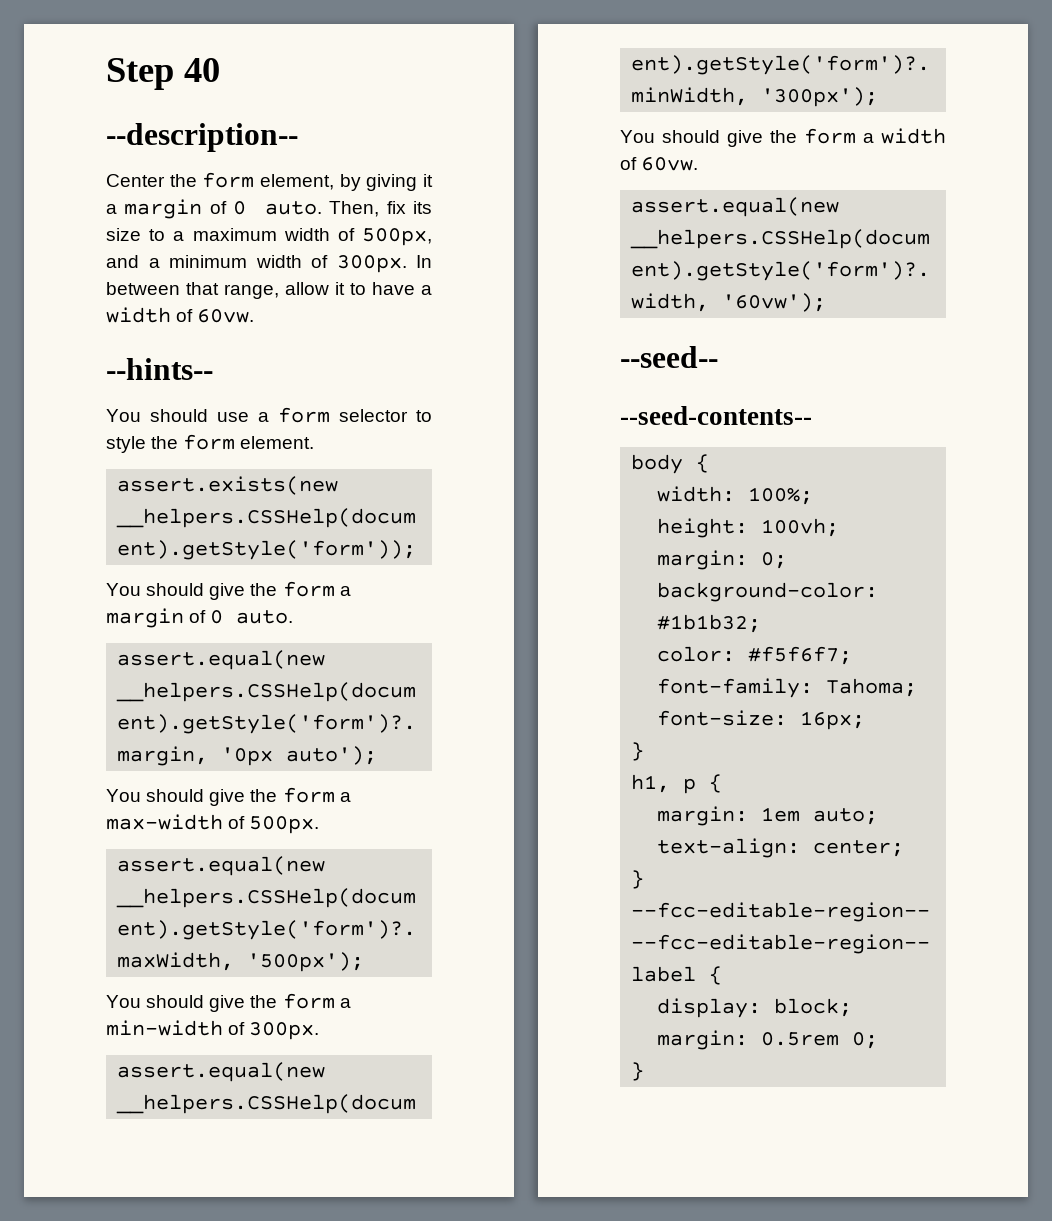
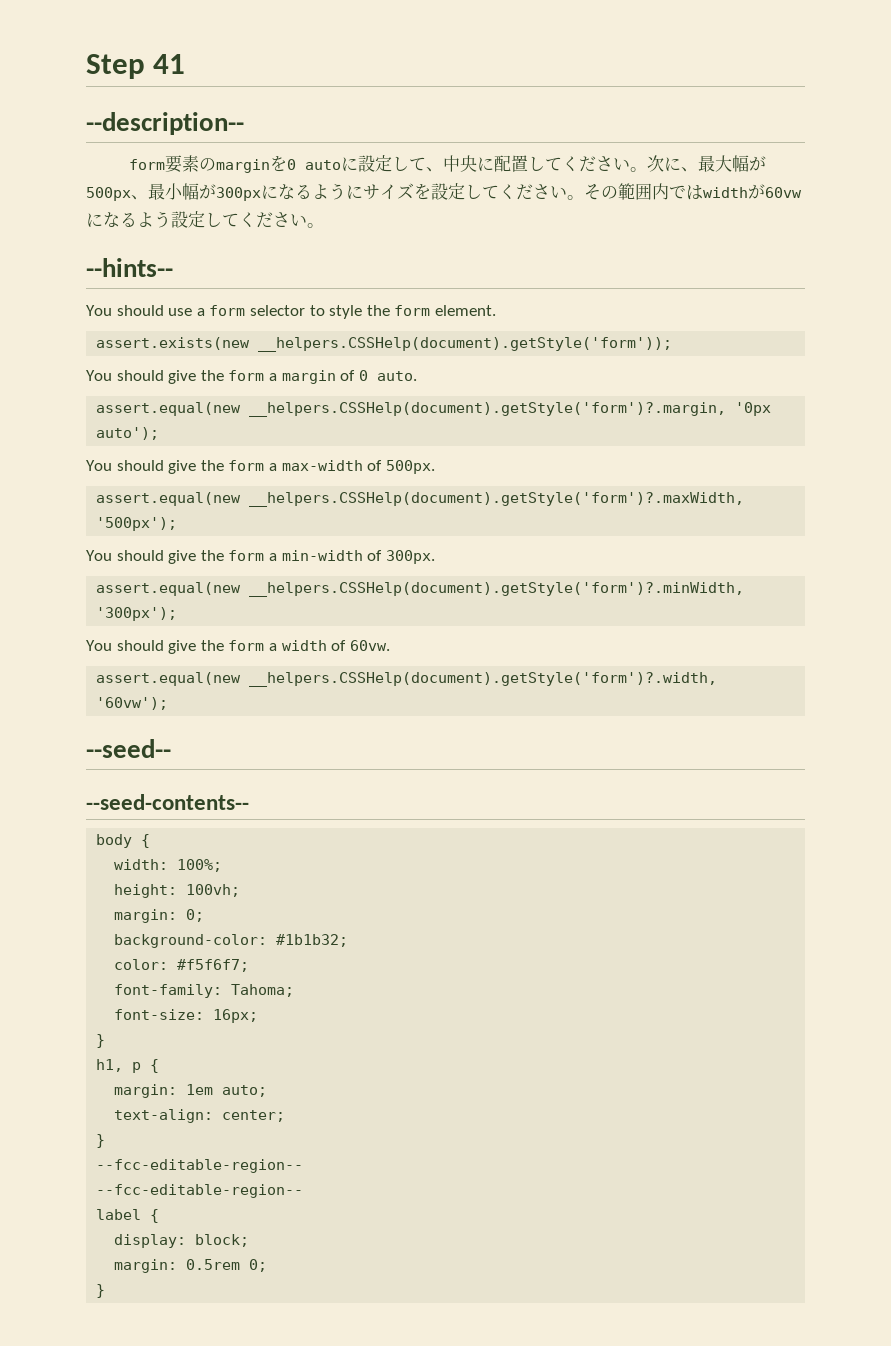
[183,58,220,82] 40 -> [153,54,186,74] 41
[106,172,433,191] [106,199,432,219] [106,228,433,246] [106,255,432,273] [106,282,432,299] [106,307,255,323] Center the form element, by giving it a margin of 0 auto. Then, fix its size to a maximum width of 500px, and a minimum width of 300px. In between that range, allow it to have a width of 60vw. -> [129,155,767,173] [86,183,802,201] [86,211,324,228] form要素のmarginを0 autoに設定して、中央に配置してください。次に、最大幅が500px、最小幅が300pxになるようにサイズを設定してください。その範囲内ではwidthが60vwになるよう設定してください。

